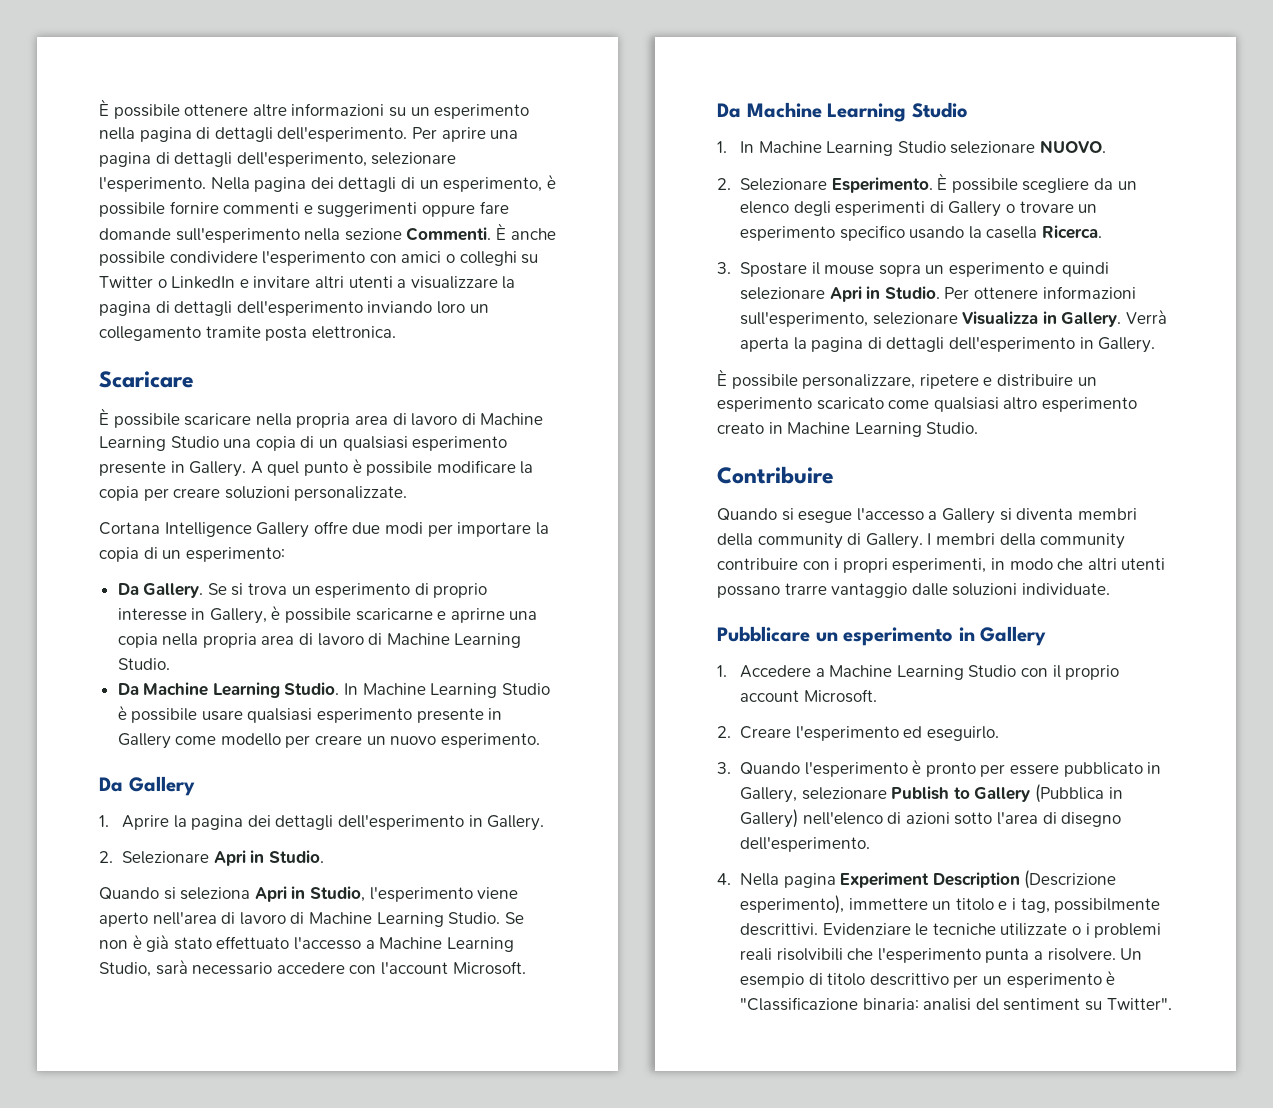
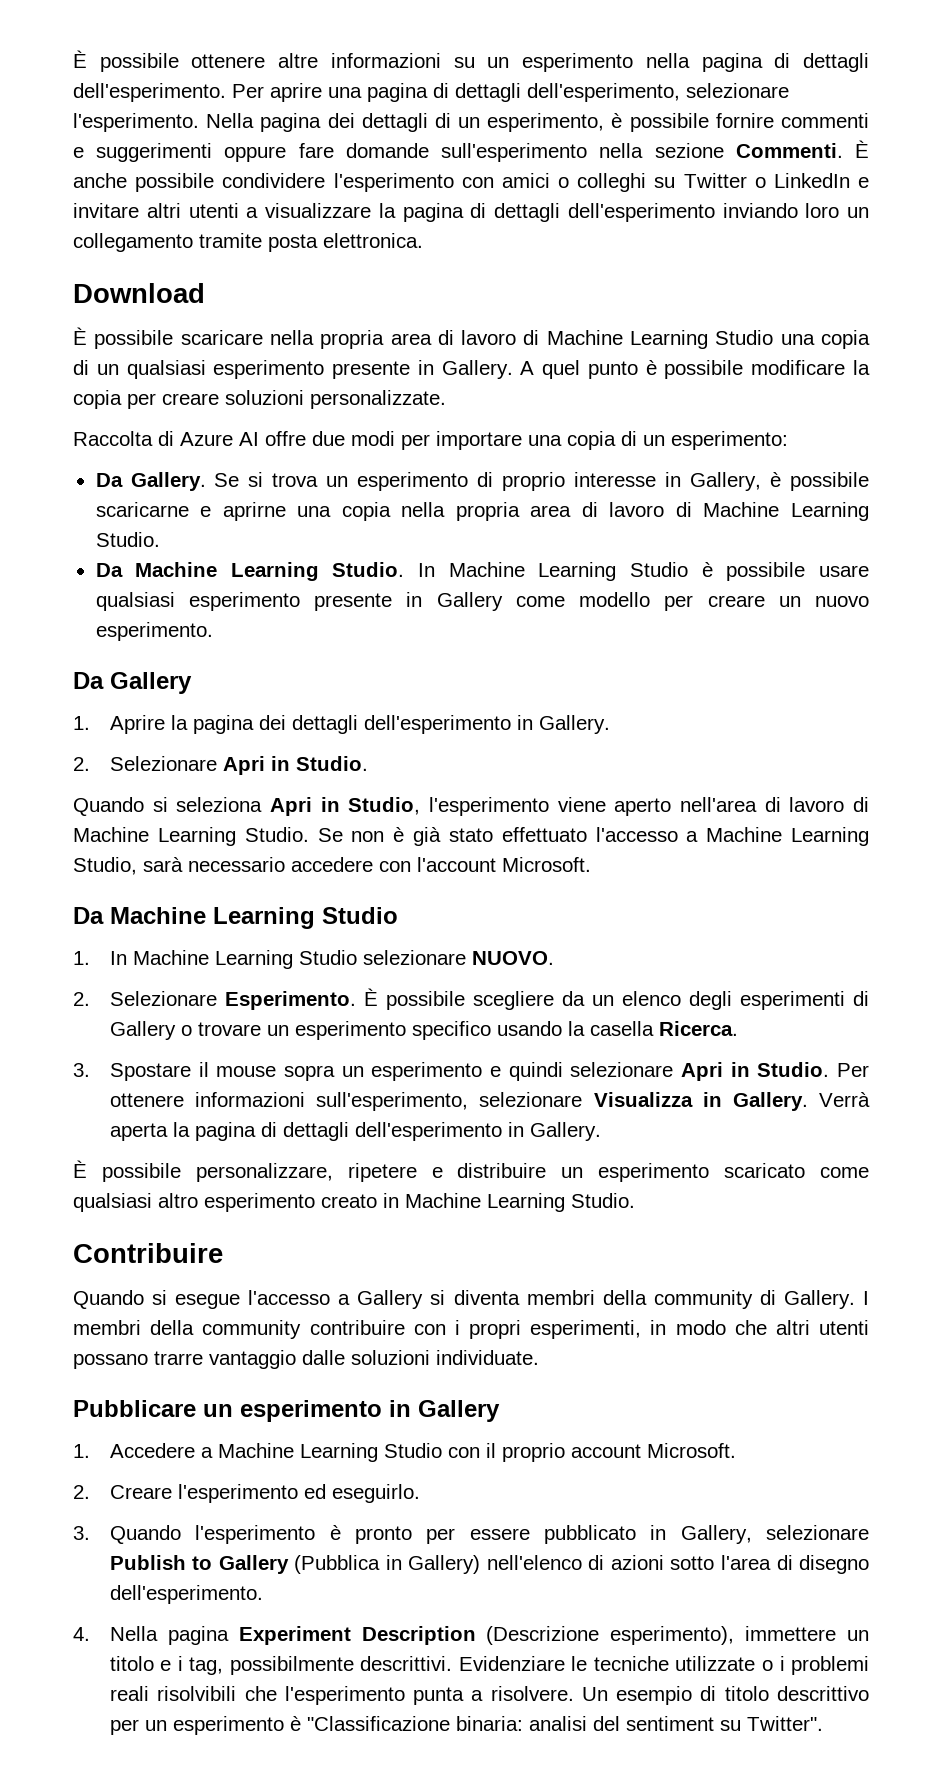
[99,371,194,388] Scaricare -> [73,283,205,303] Download
[99,522,310,538] Cortana Intelligence Gallery -> [73,431,259,446] Raccolta di Azure AI
[535,522,549,535] la -> [528,435,562,446] una

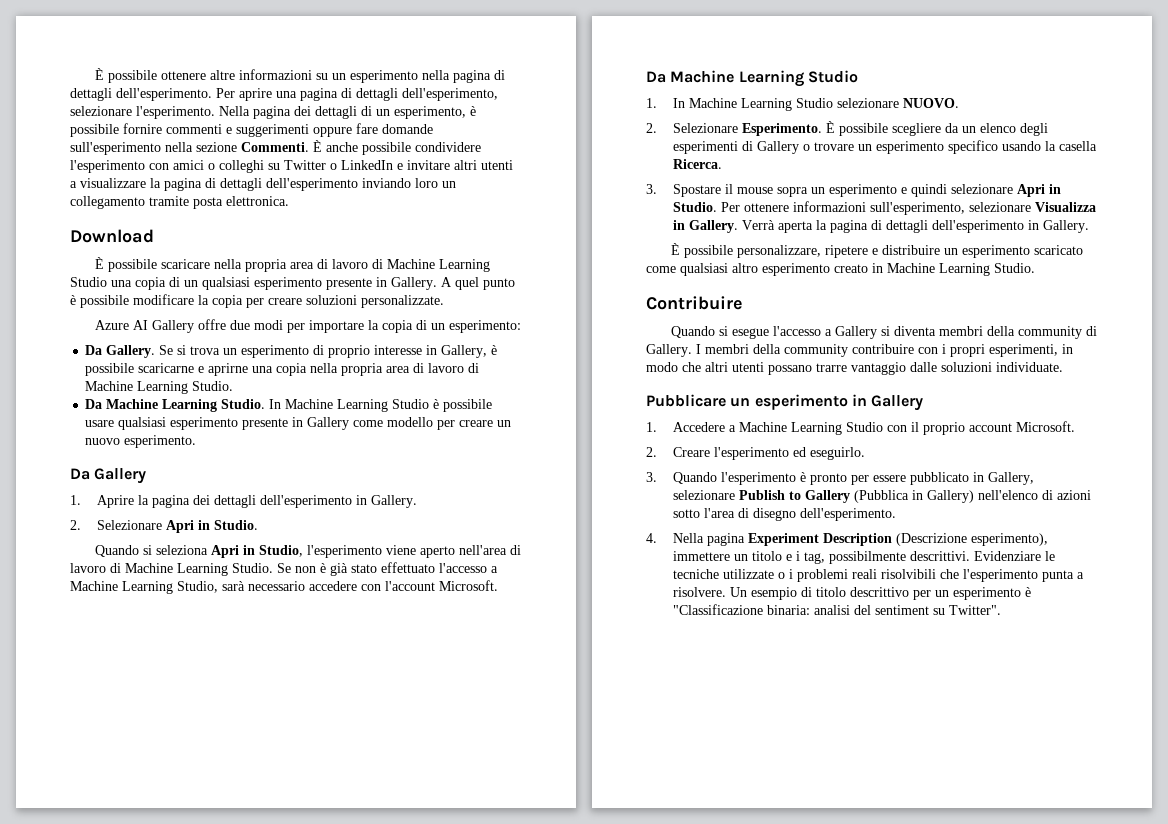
[73,431,174,446] Raccolta di -> (444, 301) none
(259, 439) none -> [151,320,194,333] Gallery
[528,435,562,446] una -> [367,320,379,330] la

